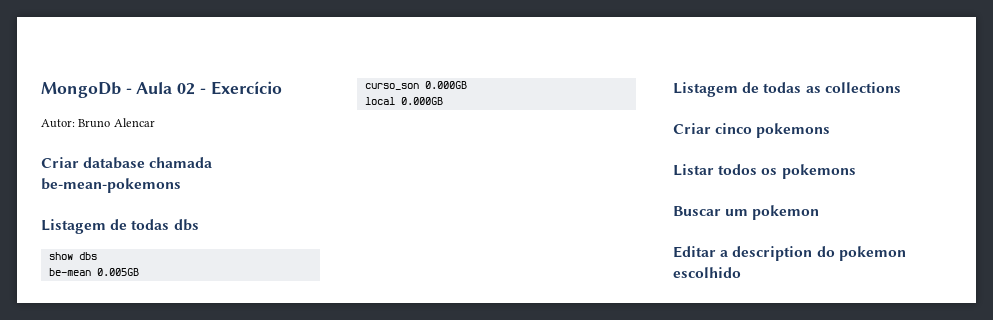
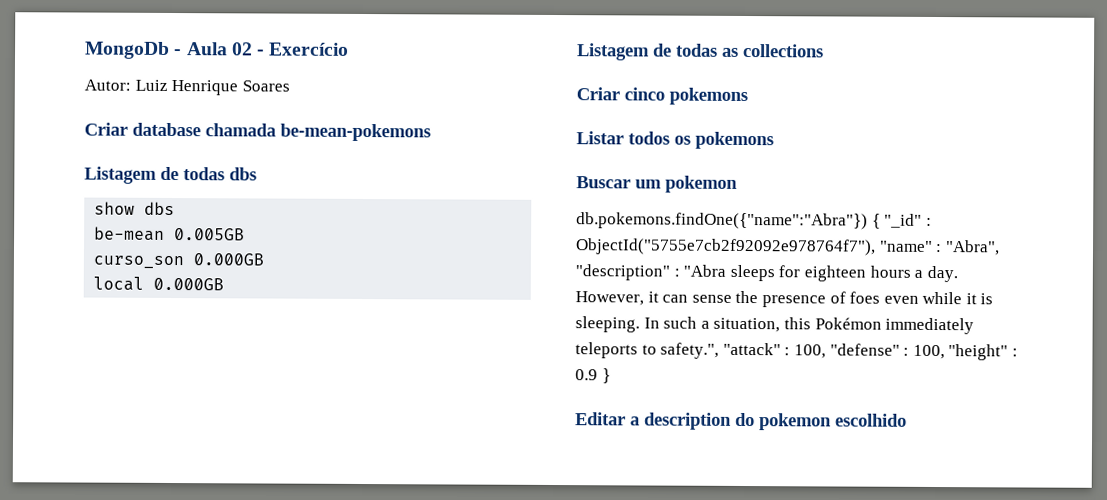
[78,118,155,128] Bruno Alencar -> [134,79,290,96] Luiz Henrique Soares
(820, 212) none -> [576,212,932,230] [575,238,1000,256] [575,264,958,283] [575,290,994,308] [575,316,975,335] [575,342,1018,361] [575,368,611,384] // db.pokemons.findOne({"name":"Abra"}) { "_id" : ObjectId("5755e7cb2f92092e978764f7"), "name" : "Abra", "description" : "Abra sleeps for eighteen hours a day. However, it can sense the presence of foes even while it is sleeping. In such a situation, this Pokémon immediately teleports to safety.", "attack" : 100, "defense" : 100, "height" : 0.9 }

